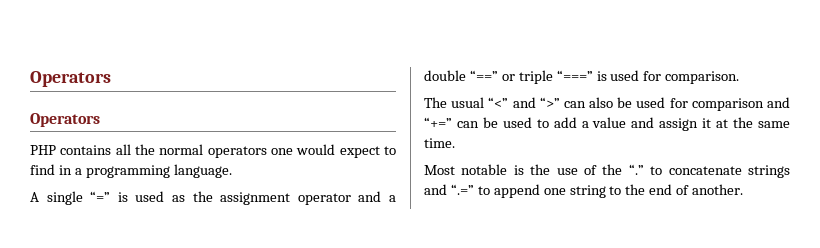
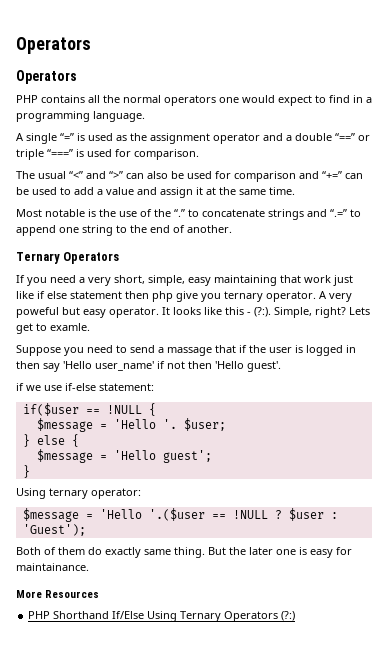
(744, 189) none -> [16,252,120,264] [16,275,353,286] [16,291,352,302] [16,307,370,318] [16,323,90,334] [16,345,356,356] [16,361,281,372] [16,383,154,391] [22,403,156,416] [36,418,226,432] [22,434,79,447] [36,449,212,463] [22,465,30,478] [16,488,141,499] [22,508,338,522] [22,524,86,536] [16,547,352,558] [16,563,89,571] [16,590,99,598] [28,611,296,622] // Ternary Operators // If you need a very short, simple, easy maintaining that work just like if else statement then php give you ternary operator. A very poweful but easy operator. It looks like this - (?:). Simple, right? Lets get to examle. // Suppose you need to send a massage that if the user is logged in then say 'Hello user_name' if not then 'Hello guest'. // if we use if-else statement: // if($user == !NULL { // $message = 'Hello '. $user; // } else { // $message = 'Hello guest'; // } // Using ternary operator: // $message = 'Hello '.($user == !NULL ? $user : 'Guest'); // Both of them do exactly same thing. But the later one is easy for maintainance. // More Resources // PHP Shorthand If/Else Using Ternary Operators (?:)

